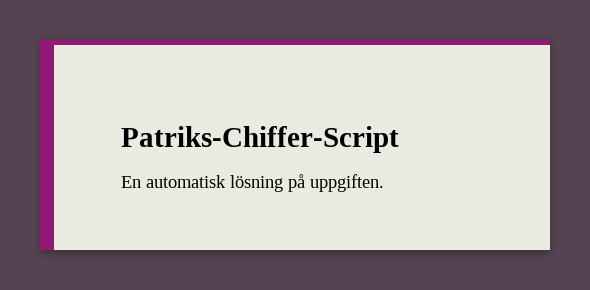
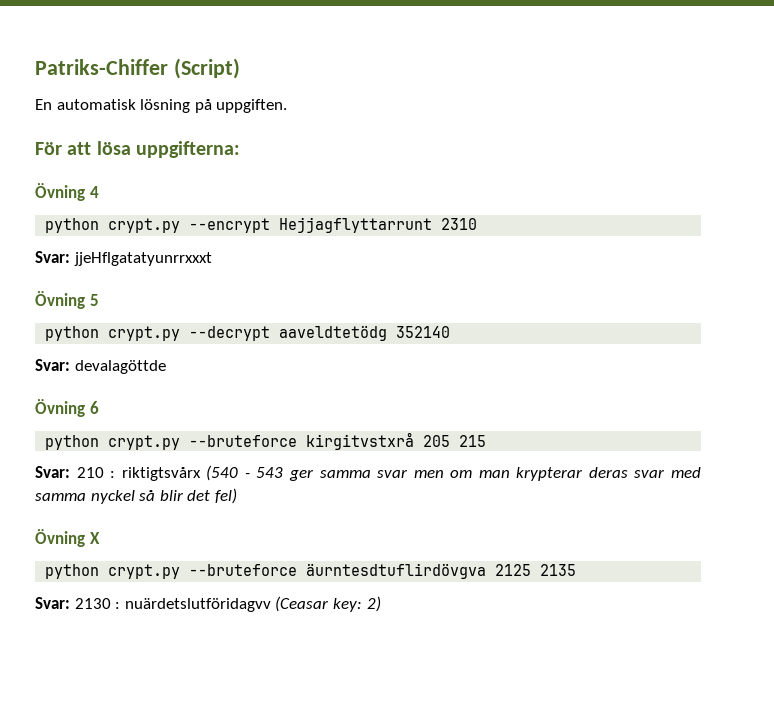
[121,126,399,153] Patriks-Chiffer-Script -> [35,58,240,79] Patriks-Chiffer (Script)
(384, 183) none -> [35,141,241,158] [35,183,99,201] [45,217,478,233] [35,251,212,266] [35,291,99,309] [45,325,451,341] [35,359,166,374] [35,399,99,417] [45,432,487,450] [35,465,701,481] [35,488,237,504] [35,529,100,547] [45,563,577,579] [35,596,381,612] // För att lösa uppgifterna: // Övning 4 // python crypt.py --encrypt Hejjagflyttarrunt 2310 // Svar: jjeHflgatatyunrrxxxt // Övning 5 // python crypt.py --decrypt aaveldtetödg 352140 // Svar: devalagöttde // Övning 6 // python crypt.py --bruteforce kirgitvstxrå 205 215 // Svar: 210 : riktigtsvårx (540 - 543 ger samma svar men om man krypterar deras svar med samma nyckel så blir det fel) // Övning X // python crypt.py --bruteforce äurntesdtuflirdövgva 2125 2135 // Svar: 2130 : nuärdetslutföridagvv (Ceasar key: 2)

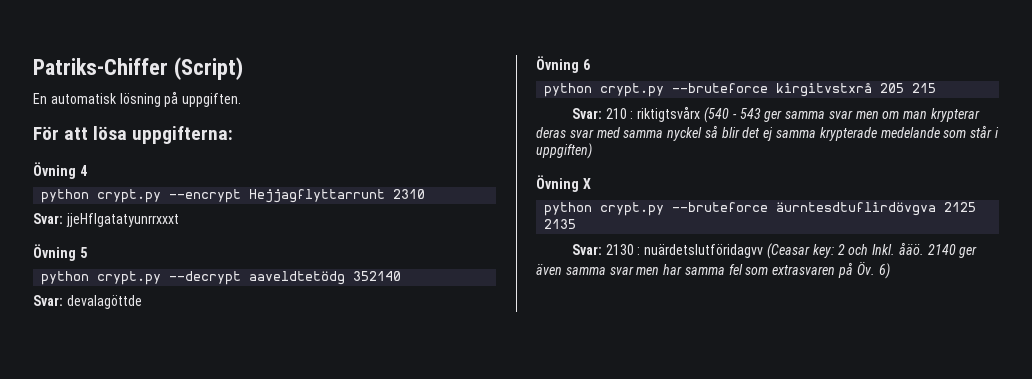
[214,488,237,504] fel) -> [763,125,999,141] [536,143,592,159] ej samma krypterade medelande som står i uppgiften)
[366,596,381,612] 2) -> [837,242,978,258] [536,261,890,279] 2 och Inkl. åäö. 2140 ger även samma svar men har samma fel som extrasvaren på Öv. 6)

